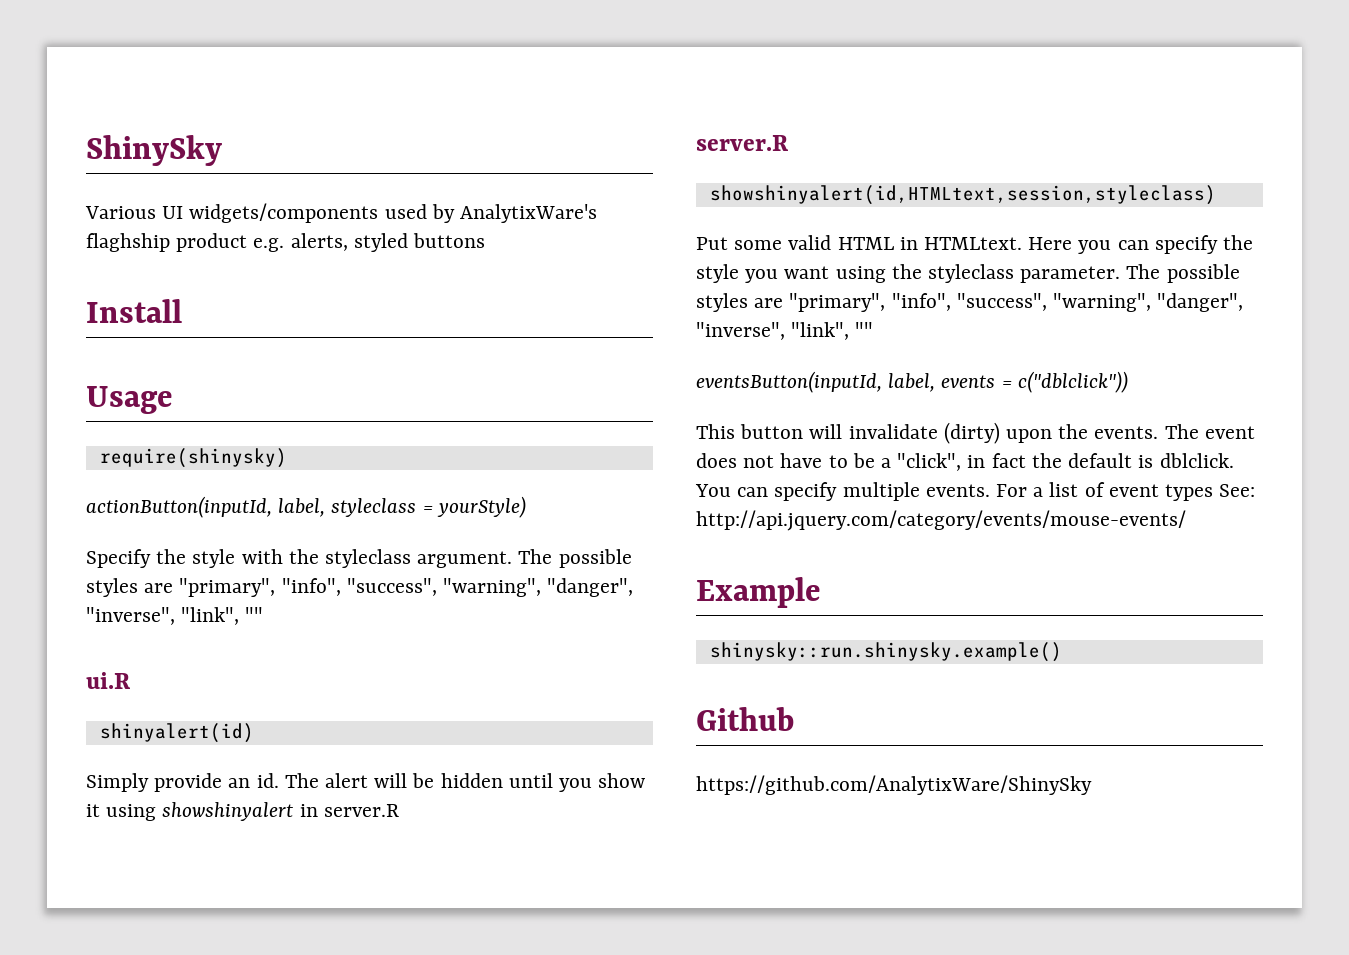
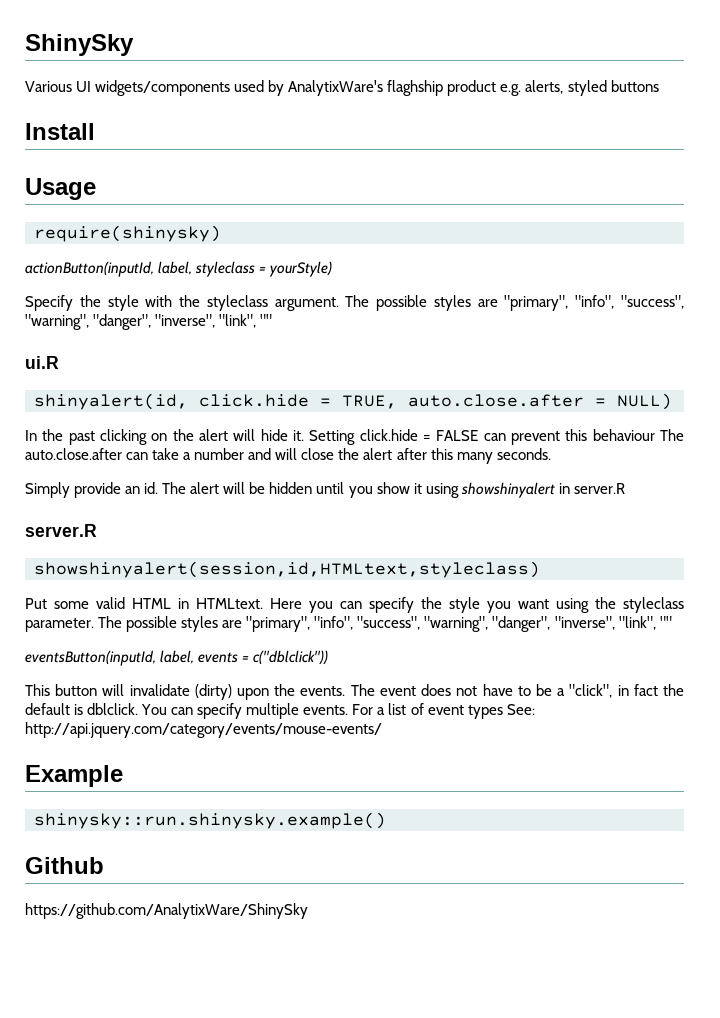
[99,723,254,743] shinyalert(id) -> [34,393,672,410] [25,429,685,445] [25,448,551,464] shinyalert(id, click.hide = TRUE, auto.close.after = NULL) // In the past clicking on the alert will hide it. Setting click.hide = FALSE can prevent this behaviour The auto.close.after can take a number and will close the alert after this many seconds.
[709,185,1216,205] showshinyalert(id,HTMLtext,session,styleclass) -> [34,561,540,578] showshinyalert(session,id,HTMLtext,styleclass)

